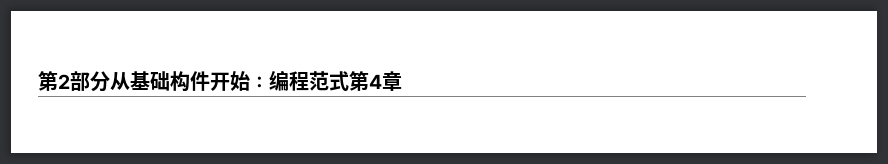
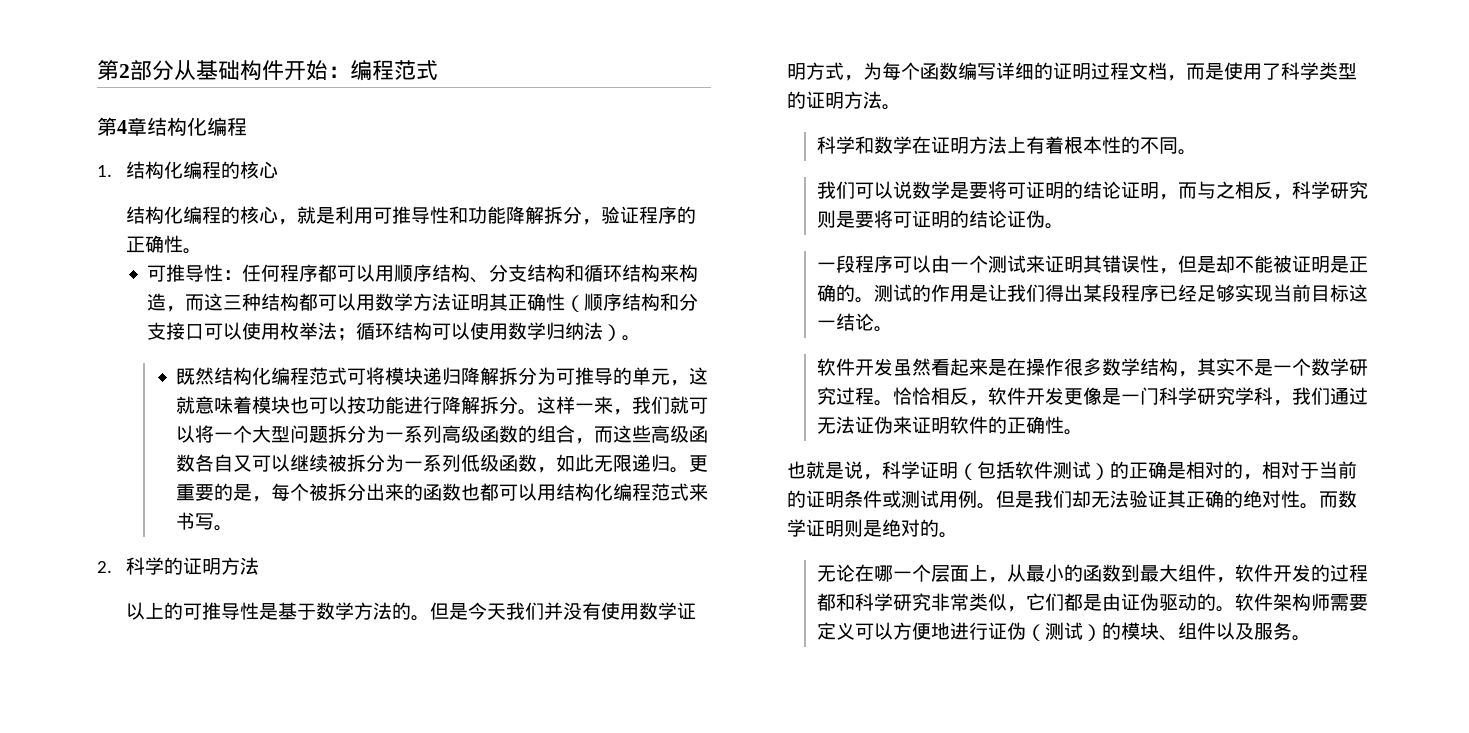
(349, 81) none -> (438, 70) //
(402, 81) none -> [147,117,247,136] [97,161,279,179] [126,206,697,225] [126,235,203,254] [146,264,698,283] [146,293,698,312] [146,322,641,341] [175,367,708,386] [175,396,708,415] [175,425,708,444] [175,454,708,473] [175,483,708,502] [175,512,233,531] [97,557,260,575] [126,602,697,621] [787,62,1358,81] [787,91,902,110] [816,136,1197,155] [816,181,1368,200] [816,210,1064,229] [816,255,1368,274] [816,284,1368,303] [816,313,893,332] [816,358,1368,377] [816,387,1368,406] [816,416,1083,435] [787,461,1358,480] [787,490,1358,509] [787,519,959,538] [816,564,1368,583] [816,593,1368,612] [816,622,1311,641] 结构化编程 // 1.结构化编程的核心 // 结构化编程的核心，就是利用可推导性和功能降解拆分，验证程序的正确性。 // 可推导性：任何程序都可以用顺序结构、分支结构和循环结构来构造，而这三种结构都可以用数学方法证明其正确性（顺序结构和分支接口可以使用枚举法；循环结构可以使用数学归纳法）。 // 既然结构化编程范式可将模块递归降解拆分为可推导的单元，这就意味着模块也可以按功能进行降解拆分。这样一来，我们就可以将一个大型问题拆分为一系列高级函数的组合，而这些高级函数各自又可以继续被拆分为一系列低级函数，如此无限递归。更重要的是，每个被拆分出来的函数也都可以用结构化编程范式来书写。 // 2.科学的证明方法 // 以上的可推导性是基于数学方法的。但是今天我们并没有使用数学证明方式，为每个函数编写详细的证明过程文档，而是使用了科学类型的证明方法。 // 科学和数学在证明方法上有着根本性的不同。 // 我们可以说数学是要将可证明的结论证明，而与之相反，科学研究则是要将可证明的结论证伪。 // 一段程序可以由一个测试来证明其错误性，但是却不能被证明是正确的。测试的作用是让我们得出某段程序已经足够实现当前目标这一结论。 // 软件开发虽然看起来是在操作很多数学结构，其实不是一个数学研究过程。恰恰相反，软件开发更像是一门科学研究学科，我们通过无法证伪来证明软件的正确性。 // 也就是说，科学证明（包括软件测试）的正确是相对的，相对于当前的证明条件或测试用例。但是我们却无法验证其正确的绝对性。而数学证明则是绝对的。 // 无论在哪一个层面上，从最小的函数到最大组件，软件开发的过程都和科学研究非常类似，它们都是由证伪驱动的。软件架构师需要定义可以方便地进行证伪（测试）的模块、组件以及服务。

